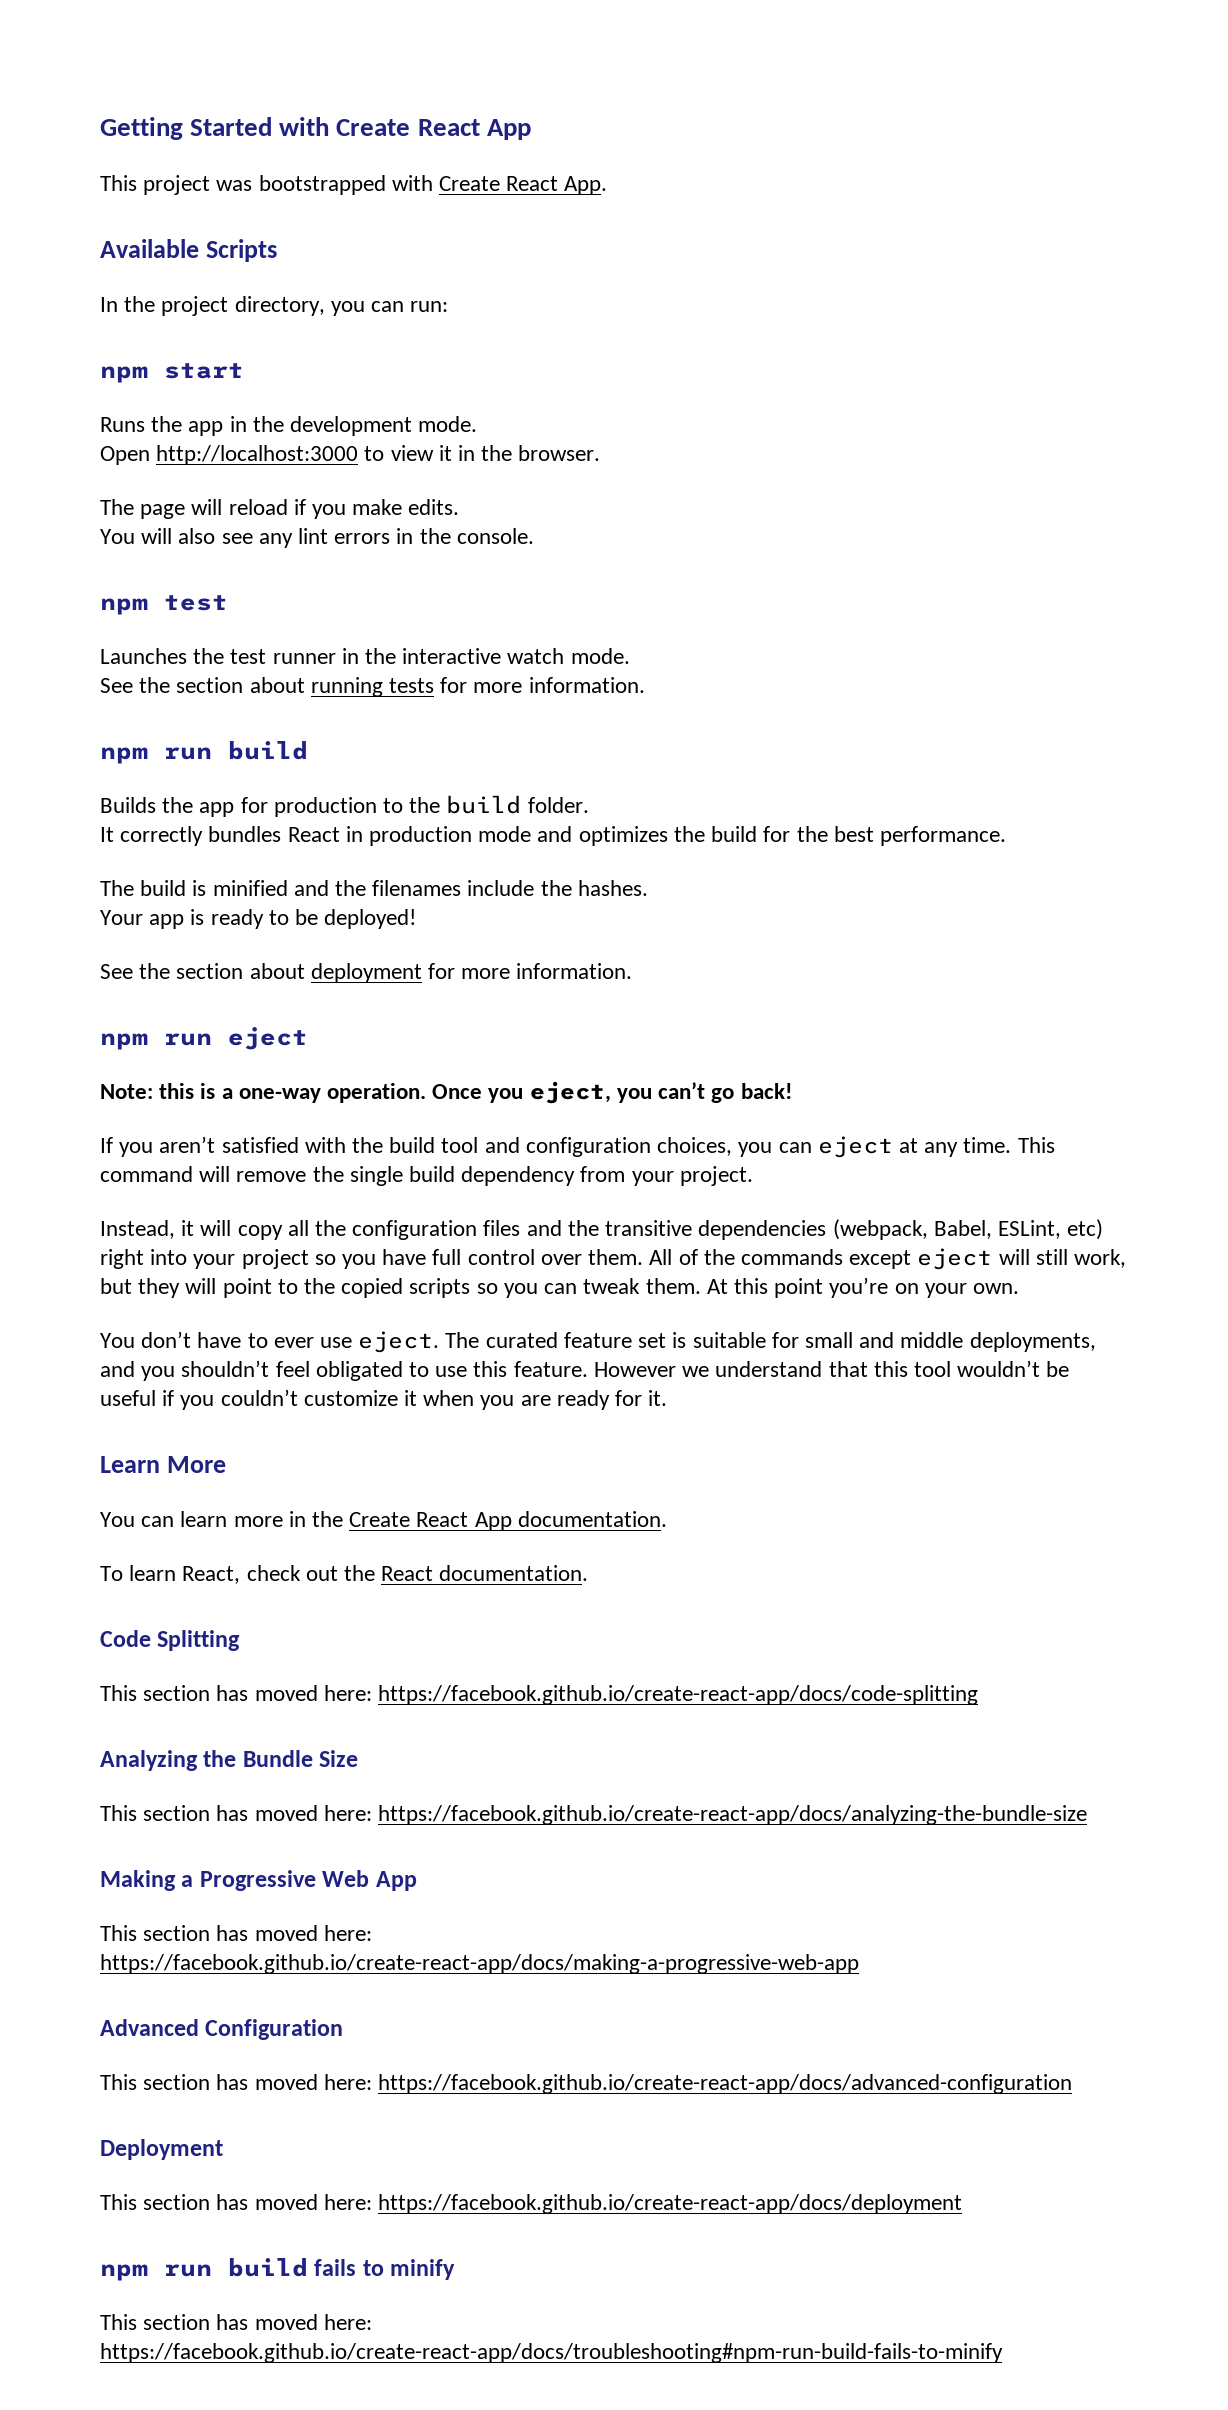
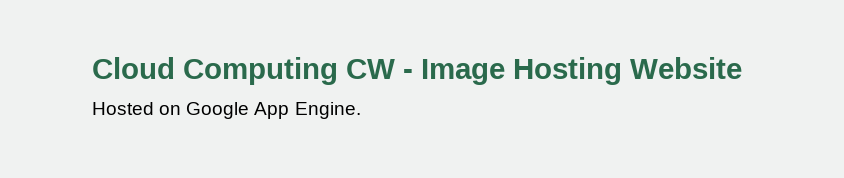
[100,117,531,140] [100,175,608,195] [100,239,277,262] [100,296,449,316] [100,363,244,383] [100,416,478,436] [100,445,601,465] [100,499,460,519] [100,528,534,548] [100,595,228,615] [100,648,630,664] [100,677,645,697] [100,741,308,764] [100,795,589,817] [100,826,1006,846] [100,880,648,896] [100,909,417,929] [100,963,633,983] [100,1027,308,1050] [100,1081,792,1104] [100,1136,1055,1158] [100,1166,753,1186] [100,1219,1104,1240] [100,1248,1126,1270] [100,1277,1019,1298] [100,1331,1096,1353] [100,1360,1070,1381] [100,1389,668,1410] [100,1456,226,1473] [100,1511,667,1531] [100,1565,589,1584] [100,1630,241,1651] [100,1685,979,1705] [100,1750,359,1771] [100,1805,1088,1825] [100,1870,417,1891] [100,1925,372,1941] [100,1954,859,1974] [100,2019,344,2040] [100,2074,1073,2094] [100,2139,223,2160] [100,2194,963,2214] [100,2258,456,2281] [100,2314,372,2330] [100,2343,1003,2363] Getting Started with Create React App // This project was bootstrapped with Create React App. // Available Scripts // In the project directory, you can run: // npm start // Runs the app in the development mode. // Open http://localhost:3000 to view it in the browser. // The page will reload if you make edits. // You will also see any lint errors in the console. // npm test // Launches the test runner in the interactive watch mode. // See the section about running tests for more information. // npm run build // Builds the app for production to the build folder. // It correctly bundles React in production mode and optimizes the build for the best performance. // The build is minified and the filenames include the hashes. // Your app is ready to be deployed! // See the section about deployment for more information. // npm run eject // Note: this is a one-way operation. Once you eject, you can’t go back! // If you aren’t satisfied with the build tool and configuration choices, you can eject at any time. This command will remove the single build dependency from your project. // Instead, it will copy all the configuration files and the transitive dependencies (webpack, Babel, ESLint, etc) right into your project so you have full control over them. All of the commands except eject will still work, but they will point to the copied scripts so you can tweak them. At this point you’re on your own. // You don’t have to ever use eject. The curated feature set is suitable for small and middle deployments, and you shouldn’t feel obligated to use this feature. However we understand that this tool wouldn’t be useful if you couldn’t customize it when you are ready for it. // Learn More // You can learn more in the Create React App documentation. // To learn React, check out the React documentation. // Code Splitting // This section has moved here: https://facebook.github.io/create-react-app/docs/code-splitting // Analyzing the Bundle Size // This section has moved here: https://facebook.github.io/create-react-app/docs/analyzing-the-bundle-size // Making a Progressive Web App // This section has moved here: https://facebook.github.io/create-react-app/docs/making-a-progressive-web-app // Advanced Configuration // This section has moved here: https://facebook.github.io/create-react-app/docs/advanced-configuration // Deployment // This section has moved here: https://facebook.github.io/create-react-app/docs/deployment // npm run build fails to minify // This section has moved here: https://facebook.github.io/create-react-app/docs/troubleshooting#npm-run-build-fails-to-minify -> [92,57,742,85] [92,102,361,119] Cloud Computing CW - Image Hosting Website // Hosted on Google App Engine.

